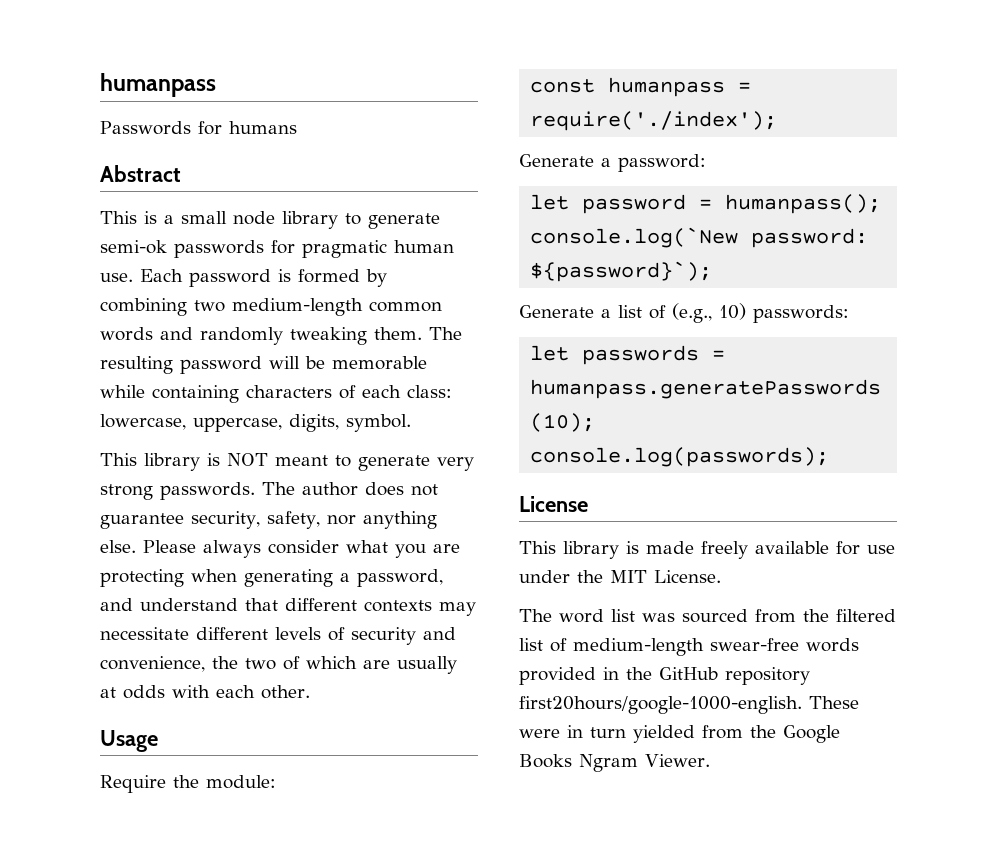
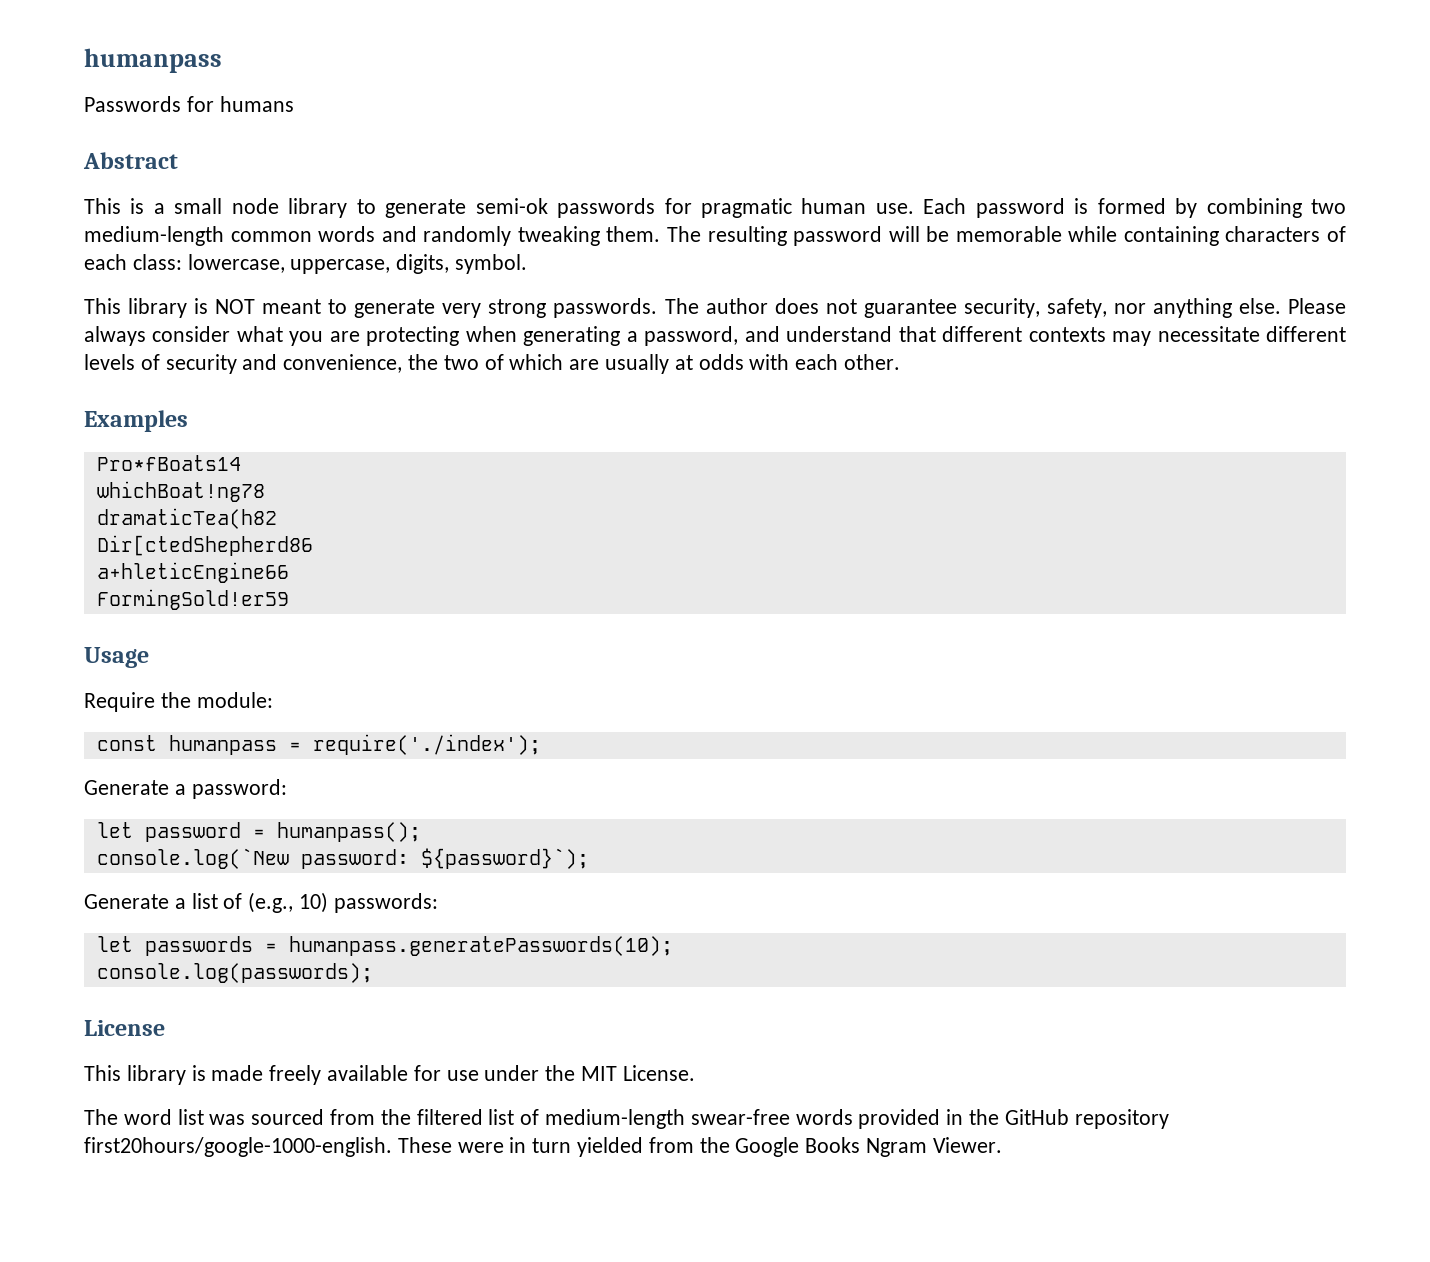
(310, 692) none -> [84,410,188,432] [96,455,241,471] [96,481,265,502] [96,508,277,529] [96,535,313,556] [96,562,289,583] [96,589,289,610] // Examples // Pro*fBoats14 // whichBoat!ng78 // dramaticTea(h82 // Dir[ctedShepherd86 // a+hleticEngine66 // FormingSold!er59

